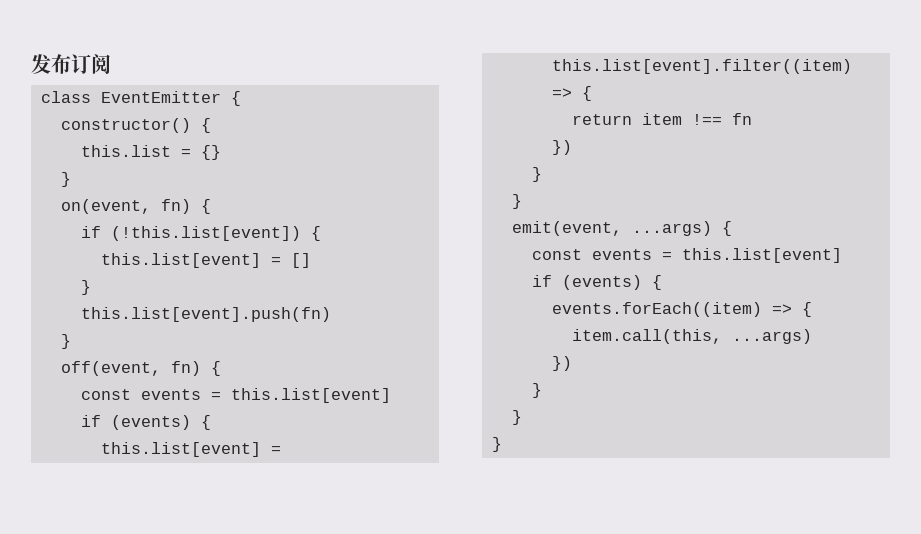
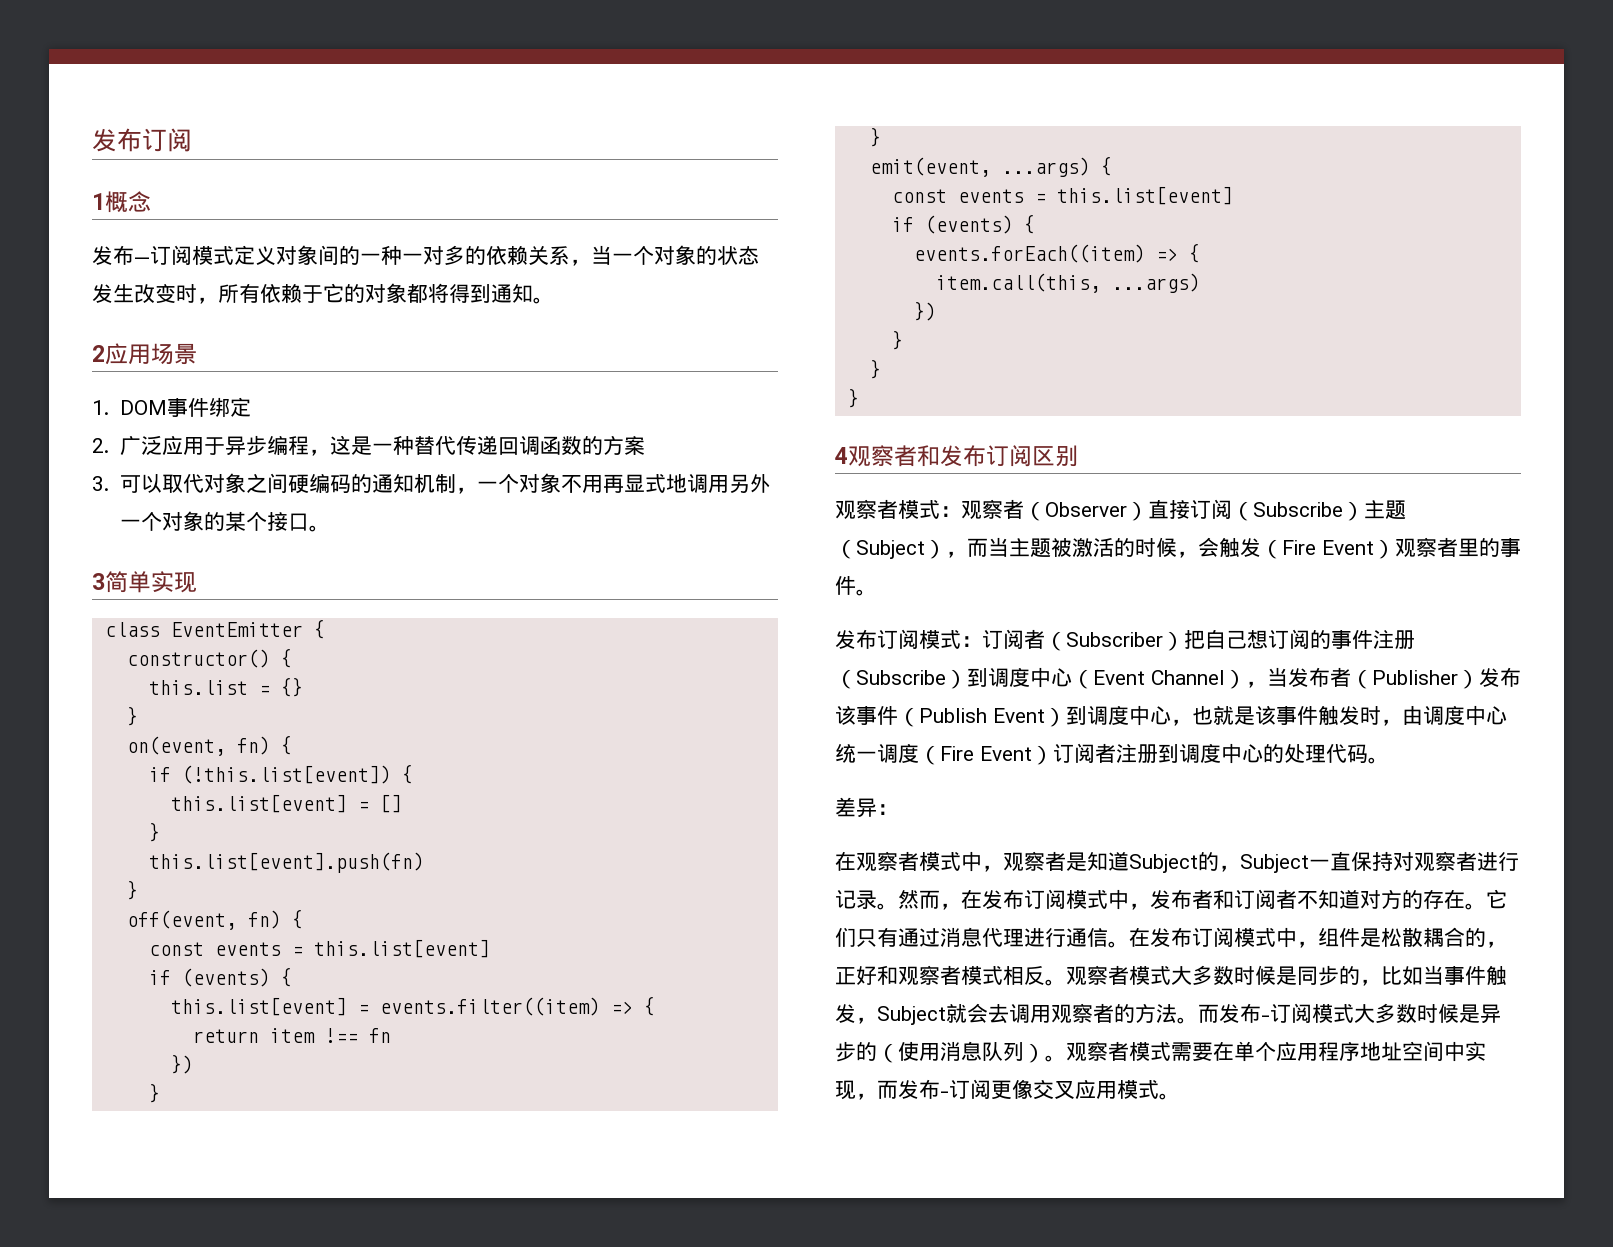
[31,54,111,74] 发布订阅 -> [92,128,192,152] [92,191,151,213] [92,245,759,266] [92,283,554,304] [92,343,197,365] [92,397,251,417] [92,435,645,456] [92,473,771,494] [119,511,330,532] [92,571,197,593] 发布订阅 // 1概念 // 发布—订阅模式定义对象间的一种一对多的依赖关系，当一个对象的状态发生改变时，所有依赖于它的对象都将得到通知。 // 2应用场景 // 1. DOM事件绑定 // 2.广泛应用于异步编程，这是一种替代传递回调函数的方案 // 3.可以取代对象之间硬编码的通知机制，一个对象不用再显式地调用另外一个对象的某个接口。 // 3简单实现
[551,59,852,74] this.list[event].filter((item) -> [379,997,600,1016] events.filter((item)
(502, 444) none -> [835,445,1078,467] [835,499,1406,521] [835,537,1521,559] [835,576,877,596] [835,629,1415,651] [835,667,1521,689] [835,705,1507,727] [835,743,1389,765] [835,797,898,818] [835,851,1519,873] [835,889,1507,910] [835,927,1507,948] [835,965,1507,986] [835,1003,1501,1025] [835,1041,1486,1063] [835,1079,1180,1100] // 4观察者和发布订阅区别 // 观察者模式：观察者（Observer）直接订阅（Subscribe）主题（Subject），而当主题被激活的时候，会触发（Fire Event）观察者里的事件。 // 发布订阅模式：订阅者（Subscriber）把自己想订阅的事件注册（Subscribe）到调度中心（Event Channel），当发布者（Publisher）发布该事件（Publish Event）到调度中心，也就是该事件触发时，由调度中心统一调度（Fire Event）订阅者注册到调度中心的处理代码。 // 差异： // 在观察者模式中，观察者是知道Subject的，Subject一直保持对观察者进行记录。然而，在发布订阅模式中，发布者和订阅者不知道对方的存在。它们只有通过消息代理进行通信。在发布订阅模式中，组件是松散耦合的，正好和观察者模式相反。观察者模式大多数时候是同步的，比如当事件触发，Subject就会去调用观察者的方法。而发布-订阅模式大多数时候是异步的（使用消息队列）。观察者模式需要在单个应用程序地址空间中实现，而发布-订阅更像交叉应用模式。

